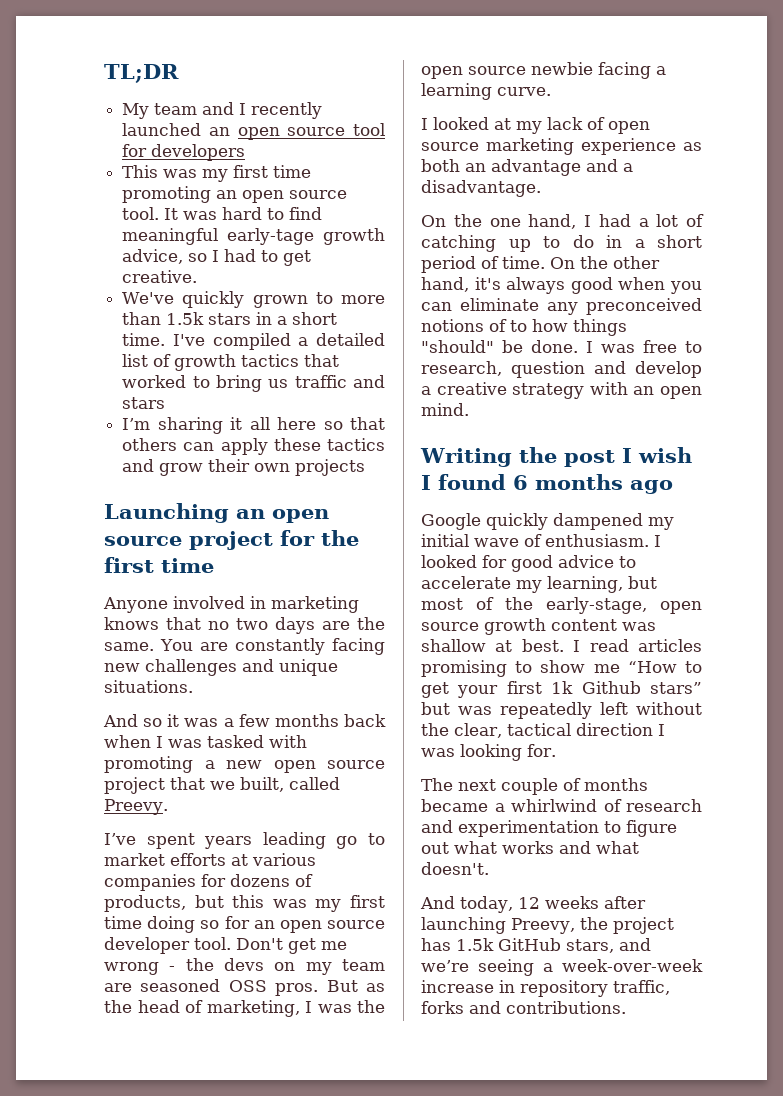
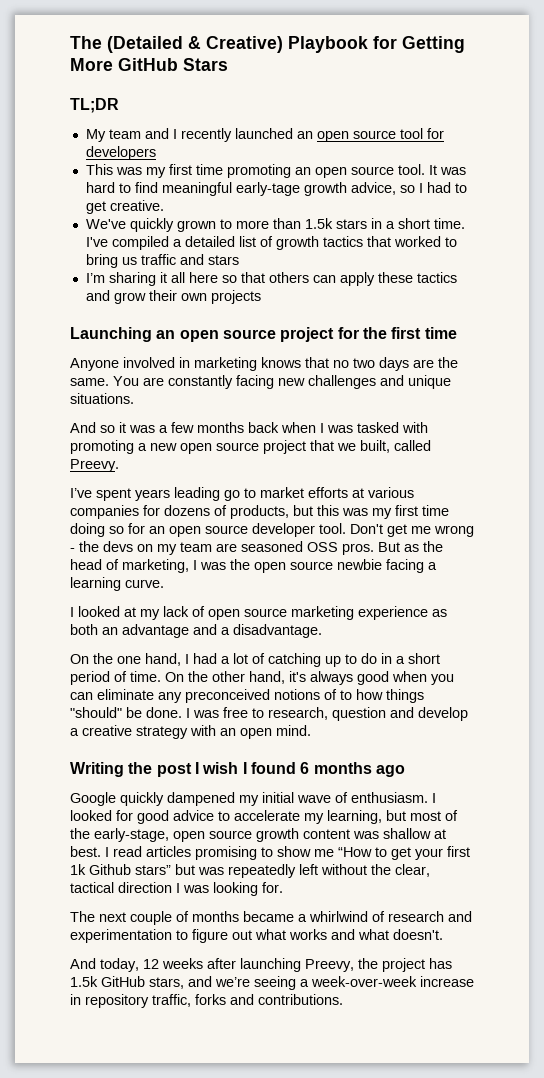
(104, 73) none -> [70,36,465,53] [70,58,228,71] The (Detailed & Creative) Playbook for Getting More GitHub Stars //

